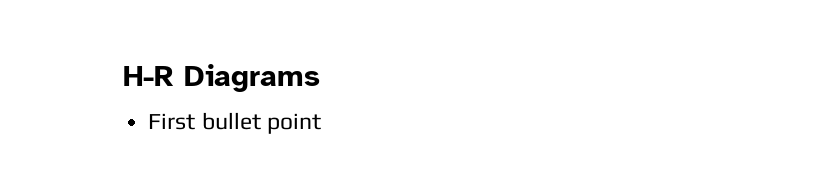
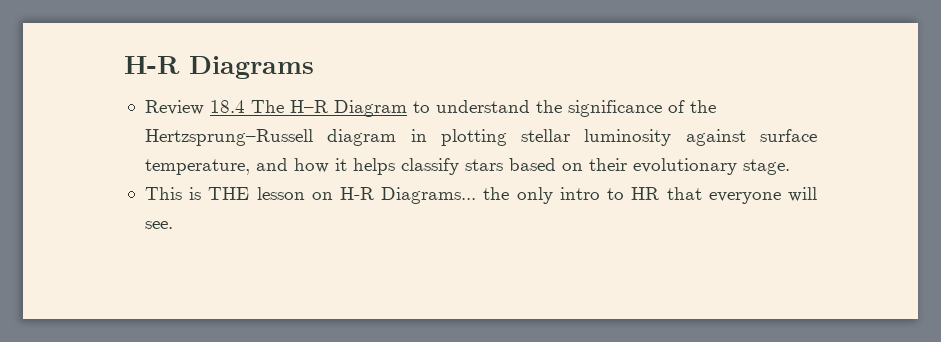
[148,112,321,134] First bullet point -> [144,100,716,117] [144,129,817,146] [144,158,790,175] [144,187,817,204] [144,221,173,229] Review 18.4 The H–R Diagram to understand the significance of the Hertzsprung–Russell diagram in plotting stellar luminosity against surface temperature, and how it helps classify stars based on their evolutionary stage. // This is THE lesson on H-R Diagrams... the only intro to HR that everyone will see.

